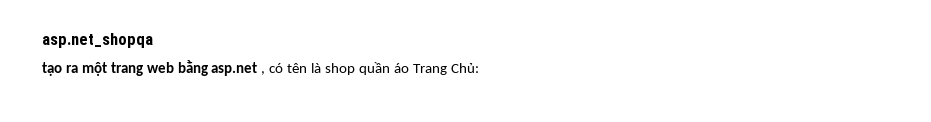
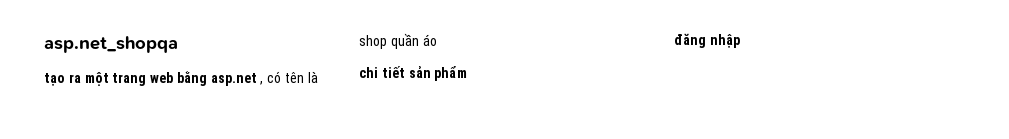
[412,63,479,75] Trang Chủ: -> [359,66,468,81] [674,33,740,48] // chi tiết sản phẩm // đăng nhập

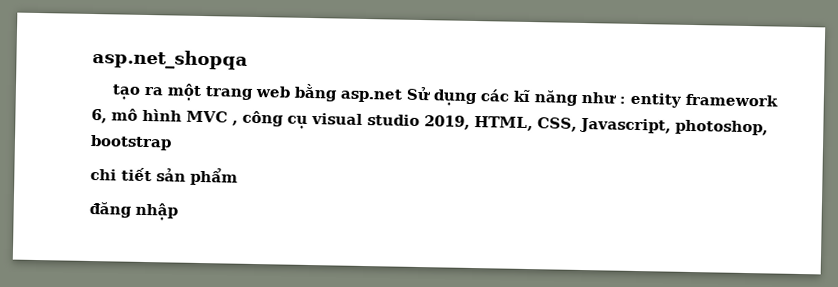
[260,71,318,85] [359,33,437,49] , có tên là shop quần áo -> [405,86,778,108] [91,108,768,136] [90,134,172,151] Sử dụng các kĩ năng như : entity framework 6, mô hình MVC , công cụ visual studio 2019, HTML, CSS, Javascript, photoshop, bootstrap

